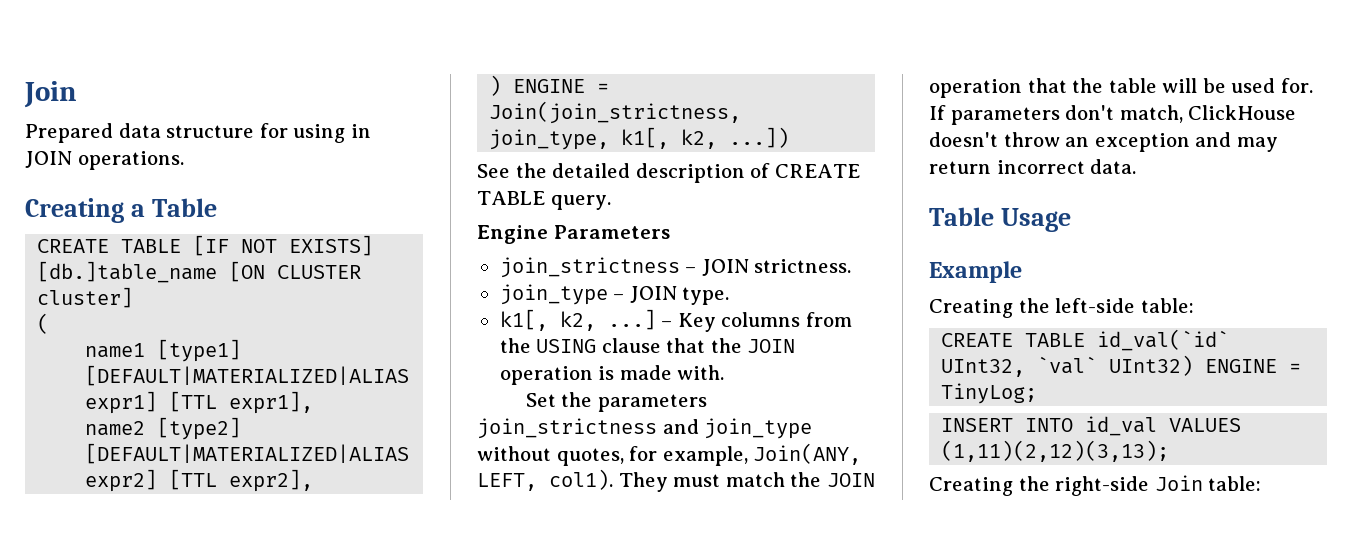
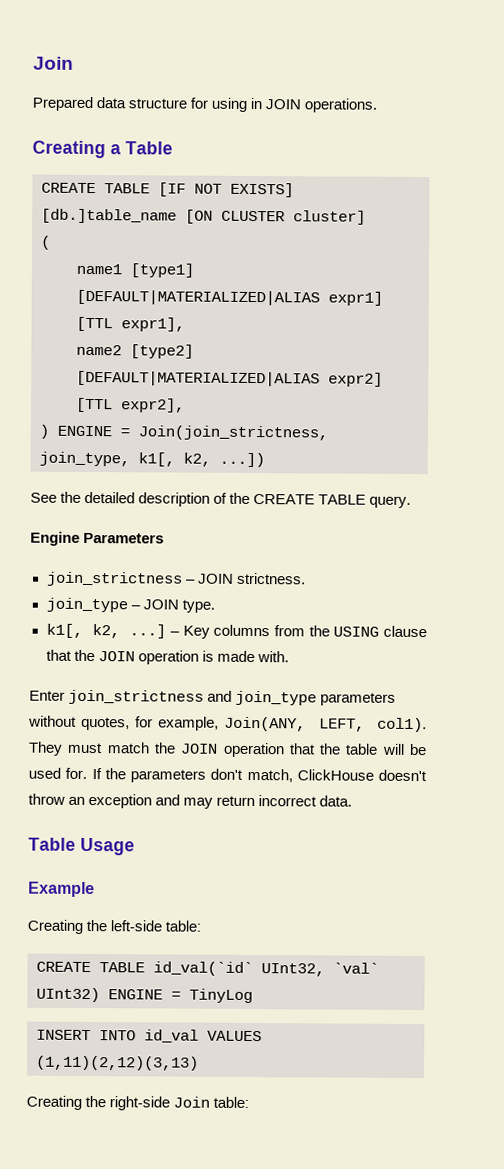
(771, 170) none -> [229,492,251,504] the
[525,392,707,412] Set the parameters -> [29,690,65,701] Enter
(813, 428) none -> [320,692,397,706] parameters
(946, 112) none -> [104,768,126,780] the
[941,383,1038,404] TinyLog; -> [189,988,253,1004] TinyLog
[941,440,1170,462] (1,11)(2,12)(3,13); -> [36,1055,199,1071] (1,11)(2,12)(3,13)

